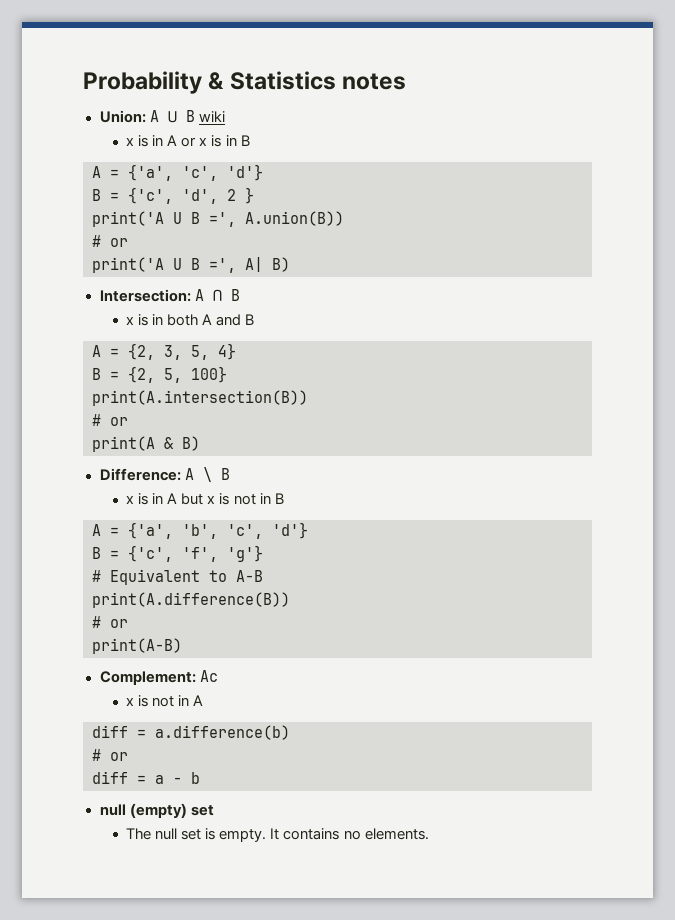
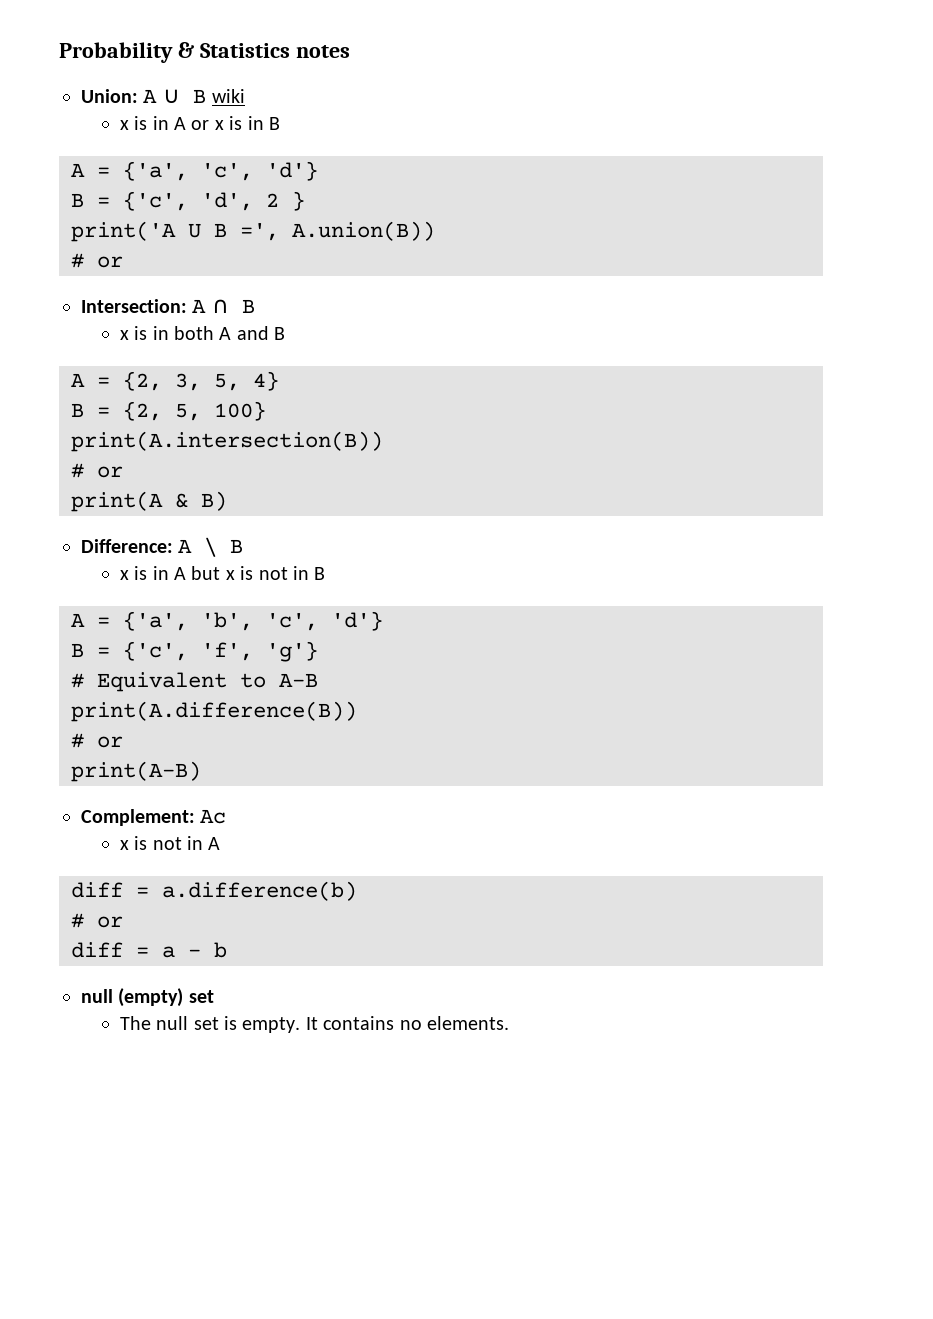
[92,257,290,273] // print('A U B =', A| B) -> (123, 262) none

